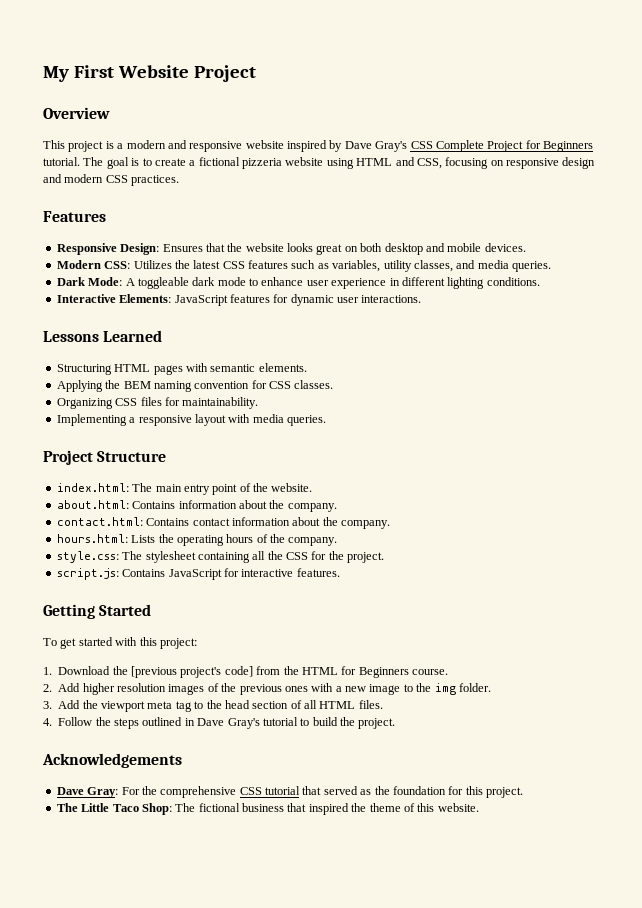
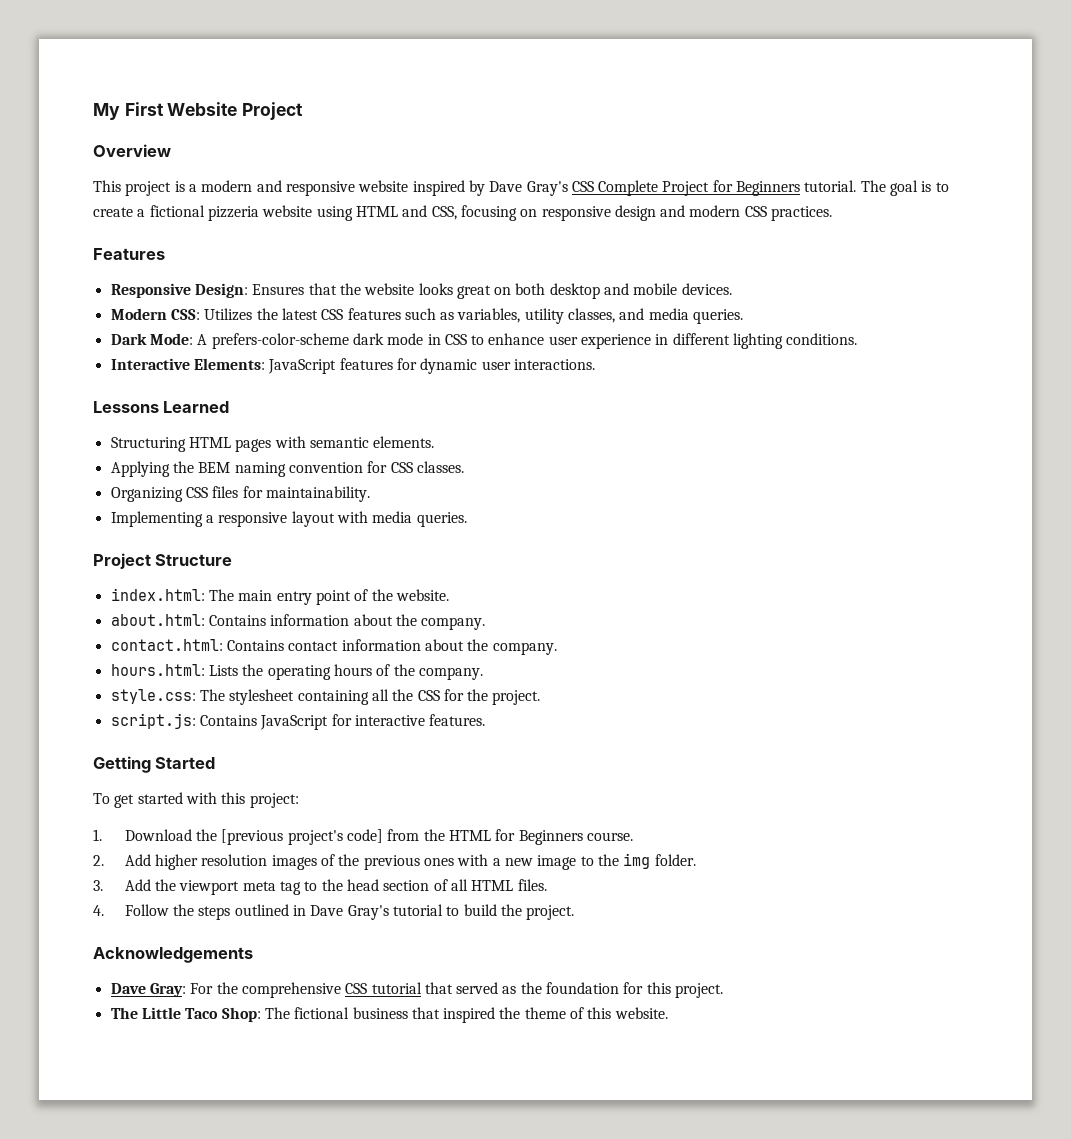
[137,277,189,289] toggleable -> [211,333,349,349] prefers-color-scheme
(246, 281) none -> [427,334,467,345] in CSS

